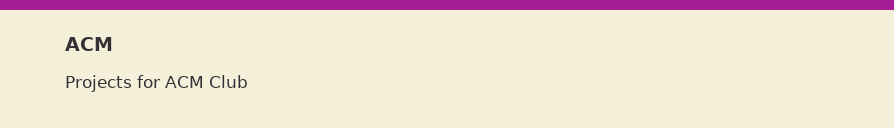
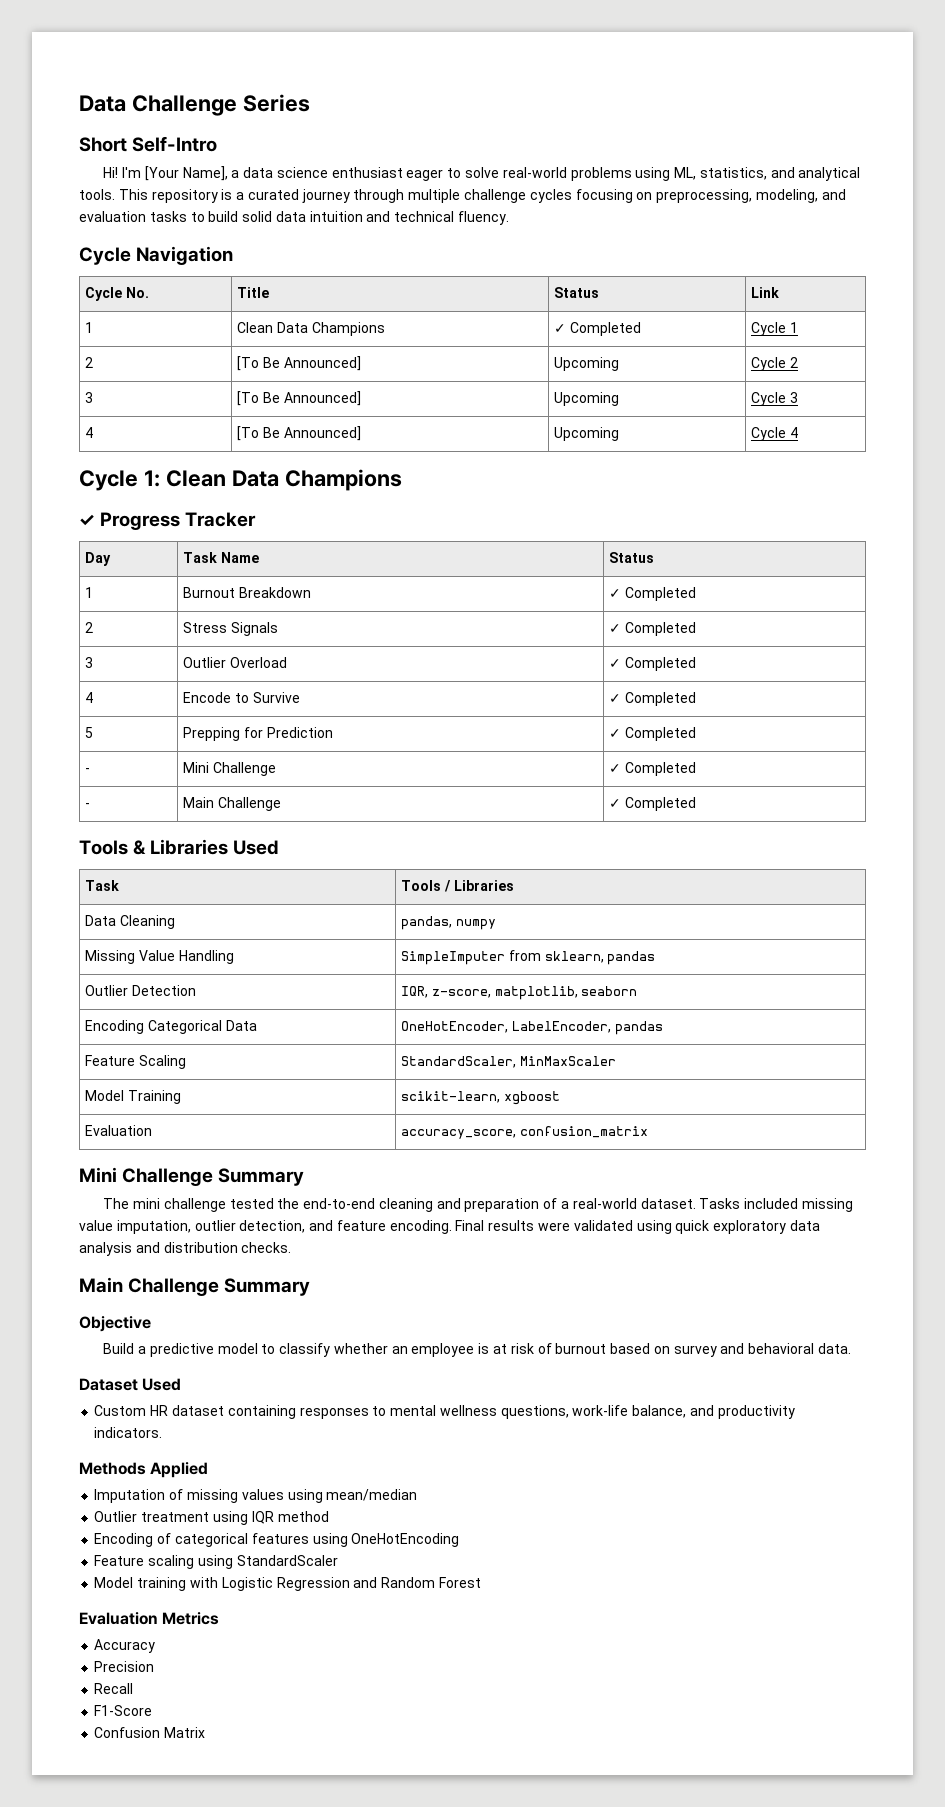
[65,37,113,51] [65,75,248,92] ACM // Projects for ACM Club -> [79,94,310,116] [79,136,218,152] [103,166,861,181] [79,189,846,203] [79,211,510,225] [79,246,234,265] [85,287,149,301] [237,287,270,298] [554,287,600,298] [751,287,780,298] [85,322,94,333] [237,322,385,336] [554,322,641,336] [751,322,798,336] [85,357,94,368] [237,356,361,371] [554,357,620,371] [751,357,798,371] [85,392,94,403] [237,391,361,406] [554,392,620,406] [751,392,798,406] [85,427,94,438] [237,426,361,441] [554,427,620,441] [751,427,798,441] [79,469,402,491] [79,512,257,530] [85,552,112,566] [183,552,259,563] [609,552,655,563] [85,587,94,598] [183,587,311,598] [609,587,696,601] [85,622,94,633] [183,622,278,636] [609,622,696,636] [85,657,94,668] [183,657,287,668] [609,657,696,671] [85,692,94,703] [183,692,300,703] [609,692,696,706] [85,727,94,738] [183,727,333,741] [609,727,696,741] [85,768,91,773] [183,762,276,776] [609,762,696,776] [85,803,91,808] [183,797,281,811] [609,797,696,811] [79,839,280,855] [85,880,120,891] [401,880,514,892] [85,915,175,929] [401,916,496,930] [85,950,234,964] [401,950,656,965] [85,985,196,996] [401,986,638,1000] [85,1020,257,1034] [401,1021,663,1035] [85,1055,186,1069] [401,1056,616,1068] [85,1090,181,1104] [401,1091,560,1105] [85,1125,153,1136] [401,1126,648,1139] [79,1167,305,1186] [103,1198,853,1212] [79,1220,820,1234] [79,1242,292,1256] [79,1277,311,1296] [79,1316,151,1332] [103,1343,852,1357] [79,1378,182,1391] [94,1405,795,1419] [94,1427,163,1438] [79,1462,209,1478] [94,1489,418,1503] [94,1511,329,1525] [94,1533,460,1547] [94,1555,338,1569] [94,1577,481,1591] [79,1612,220,1625] [94,1639,156,1653] [94,1661,155,1672] [94,1683,134,1694] [94,1705,153,1716] [94,1727,206,1738] Data Challenge Series // Short Self-Intro // Hi! I'm [Your Name], a data science enthusiast eager to solve real-world problems using ML, statistics, and analytical tools. This repository is a curated journey through multiple challenge cycles focusing on preprocessing, modeling, and evaluation tasks to build solid data intuition and technical fluency. // Cycle Navigation // Cycle No. | Title | Status | Link // 1 | Clean Data Champions | ✓ Completed | Cycle 1 // 2 | [To Be Announced] | Upcoming | Cycle 2 // 3 | [To Be Announced] | Upcoming | Cycle 3 // 4 | [To Be Announced] | Upcoming | Cycle 4 // Cycle 1: Clean Data Champions // ✓ Progress Tracker // Day | Task Name | Status // 1 | Burnout Breakdown | ✓ Completed // 2 | Stress Signals | ✓ Completed // 3 | Outlier Overload | ✓ Completed // 4 | Encode to Survive | ✓ Completed // 5 | Prepping for Prediction | ✓ Completed // - | Mini Challenge | ✓ Completed // - | Main Challenge | ✓ Completed // Tools & Libraries Used // Task | Tools / Libraries // Data Cleaning | pandas, numpy // Missing Value Handling | SimpleImputer from sklearn, pandas // Outlier Detection | IQR, z-score, matplotlib, seaborn // Encoding Categorical Data | OneHotEncoder, LabelEncoder, pandas // Feature Scaling | StandardScaler, MinMaxScaler // Model Training | scikit-learn, xgboost // Evaluation | accuracy_score, confusion_matrix // Mini Challenge Summary // The mini challenge tested the end-to-end cleaning and preparation of a real-world dataset. Tasks included missing value imputation, outlier detection, and feature encoding. Final results were validated using quick exploratory data analysis and distribution checks. // Main Challenge Summary // Objective // Build a predictive model to classify whether an employee is at risk of burnout based on survey and behavioral data. // Dataset Used // Custom HR dataset containing responses to mental wellness questions, work-life balance, and productivity indicators. // Methods Applied // Imputation of missing values using mean/median // Outlier treatment using IQR method // Encoding of categorical features using OneHotEncoding // Feature scaling using StandardScaler // Model training with Logistic Regression and Random Forest // Evaluation Metrics // Accuracy // Precision // Recall // F1-Score // Confusion Matrix

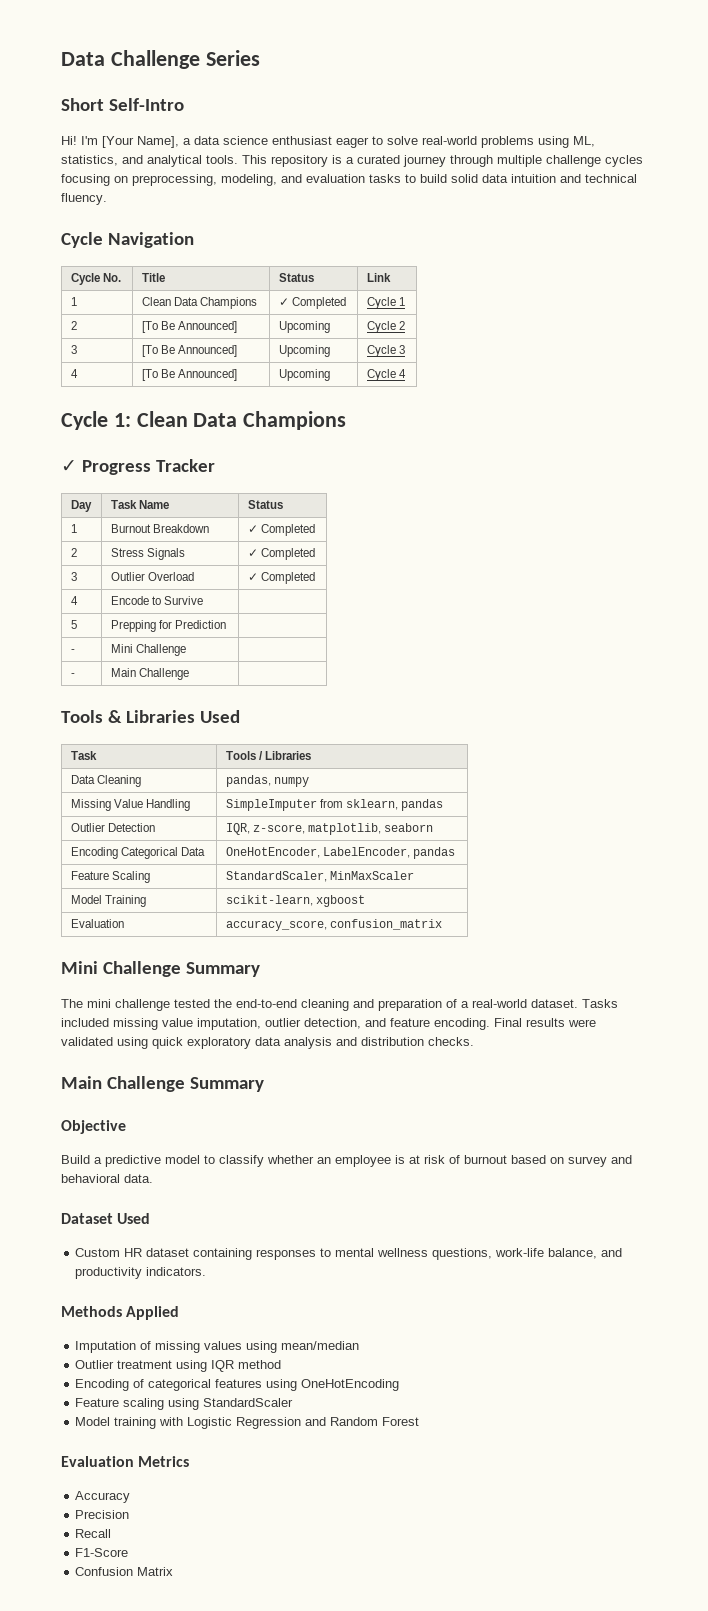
[609,692,696,706] ✓ Completed -> (203, 600) none
[609,727,696,741] ✓ Completed -> (226, 624) none
[609,762,696,776] ✓ Completed -> (186, 650) none
[609,797,696,811] ✓ Completed -> (189, 674) none

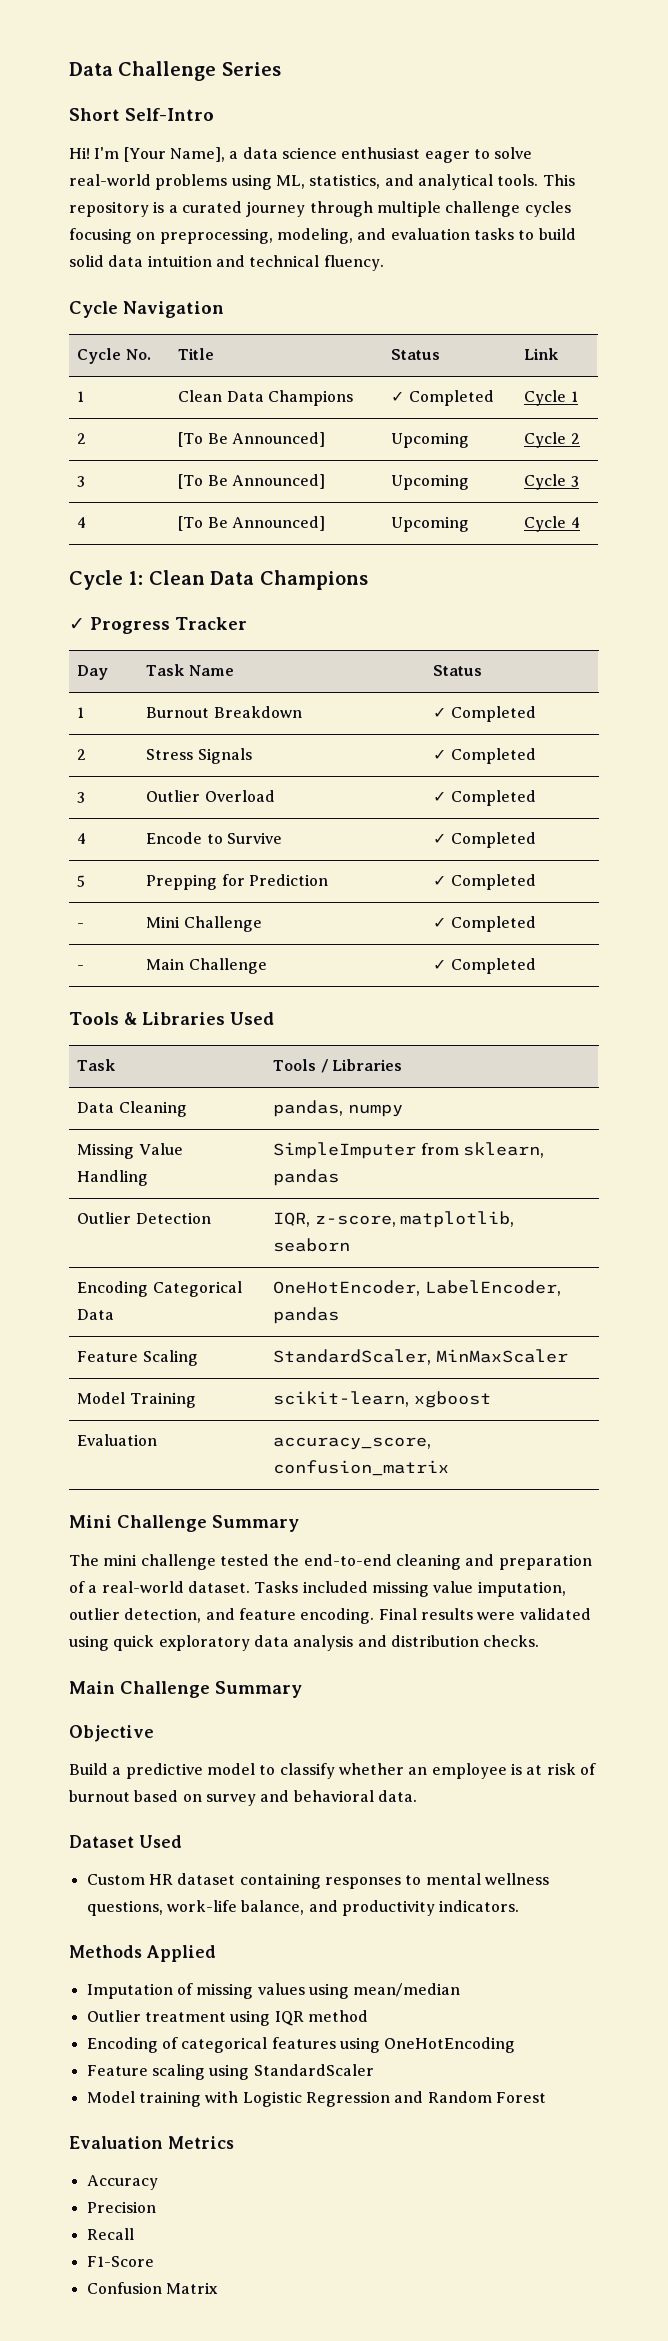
(203, 600) none -> [433,832,536,848] ✓ Completed
(226, 624) none -> [433,874,536,890] ✓ Completed
(186, 650) none -> [433,916,536,932] ✓ Completed
(189, 674) none -> [433,958,536,974] ✓ Completed

